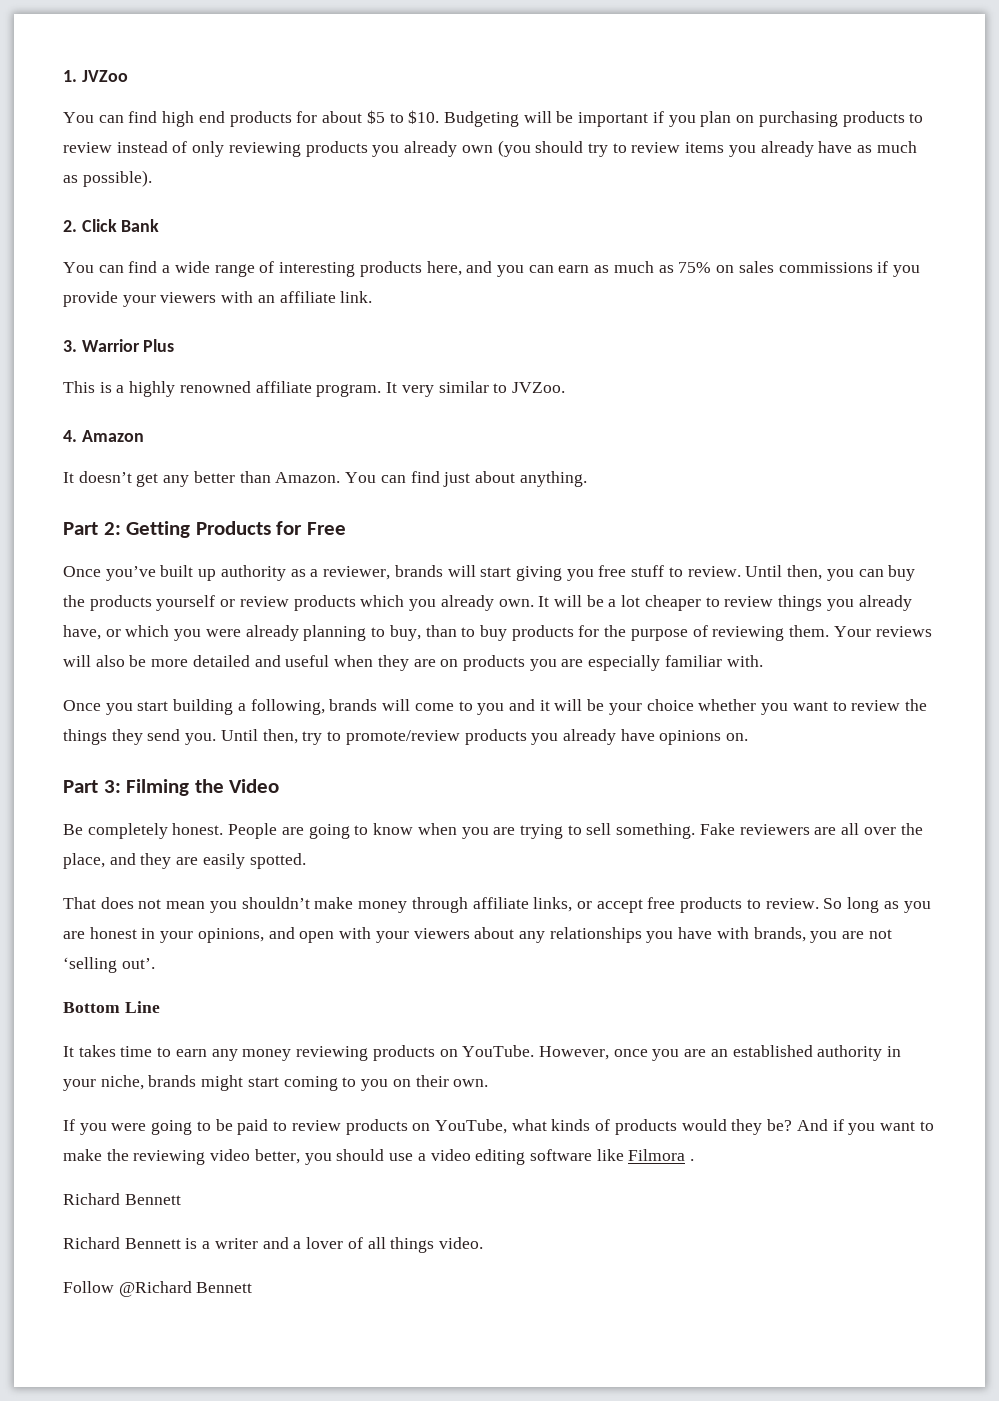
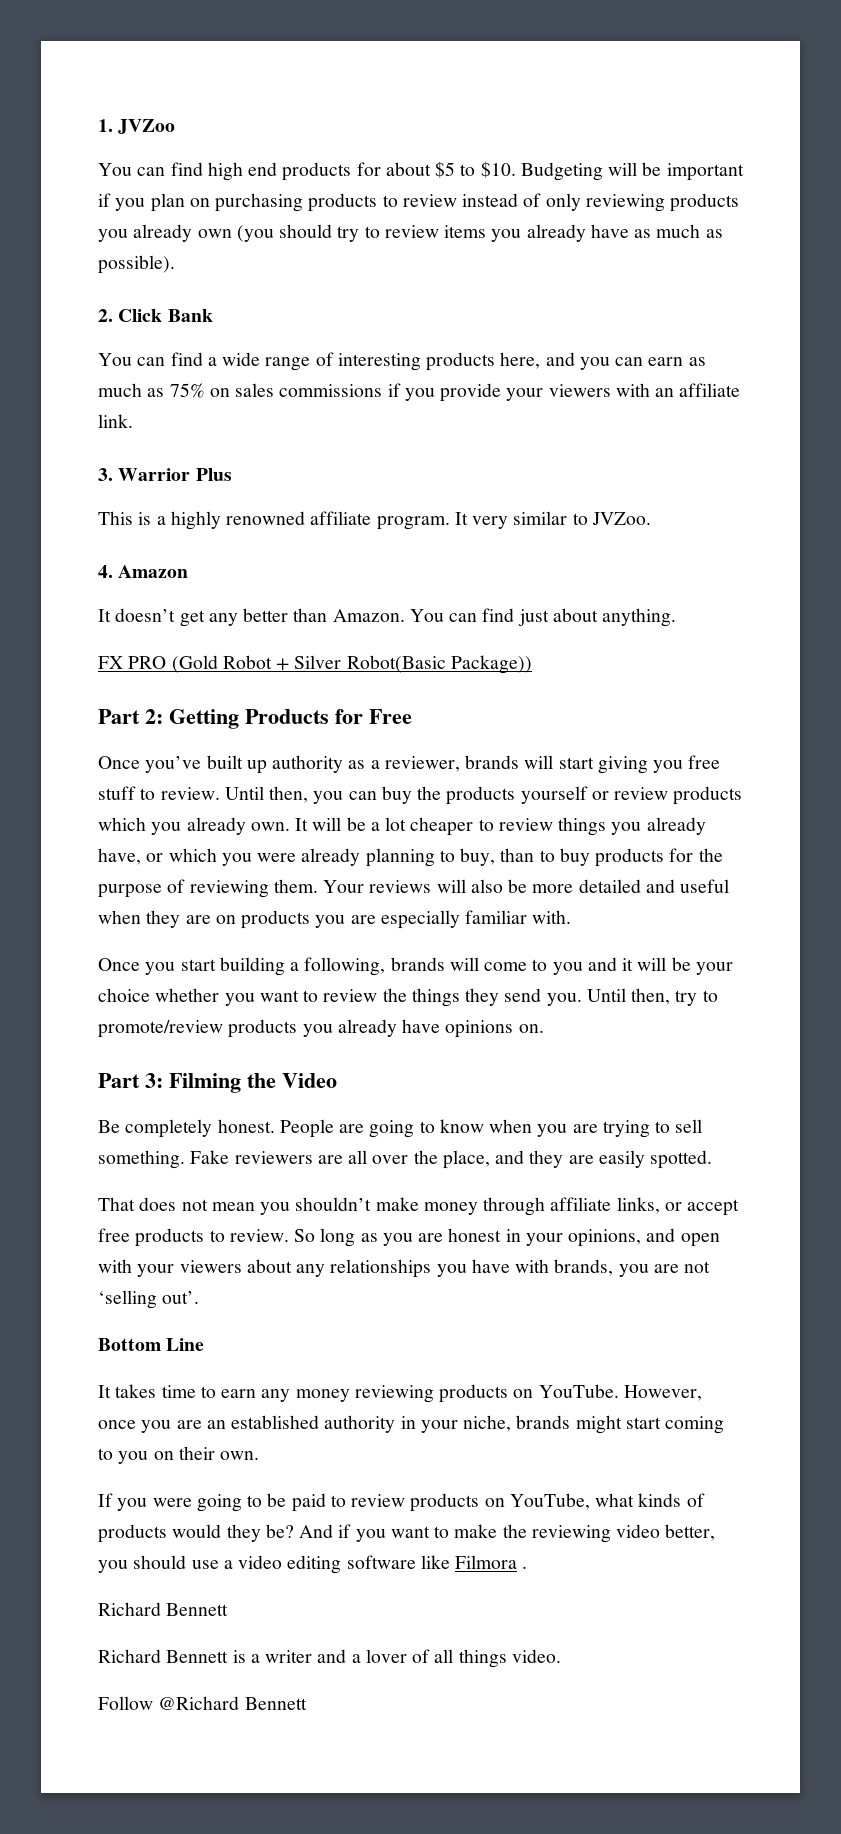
(587, 479) none -> [98,655,532,674] // FX PRO (Gold Robot + Silver Robot(Basic Package))

